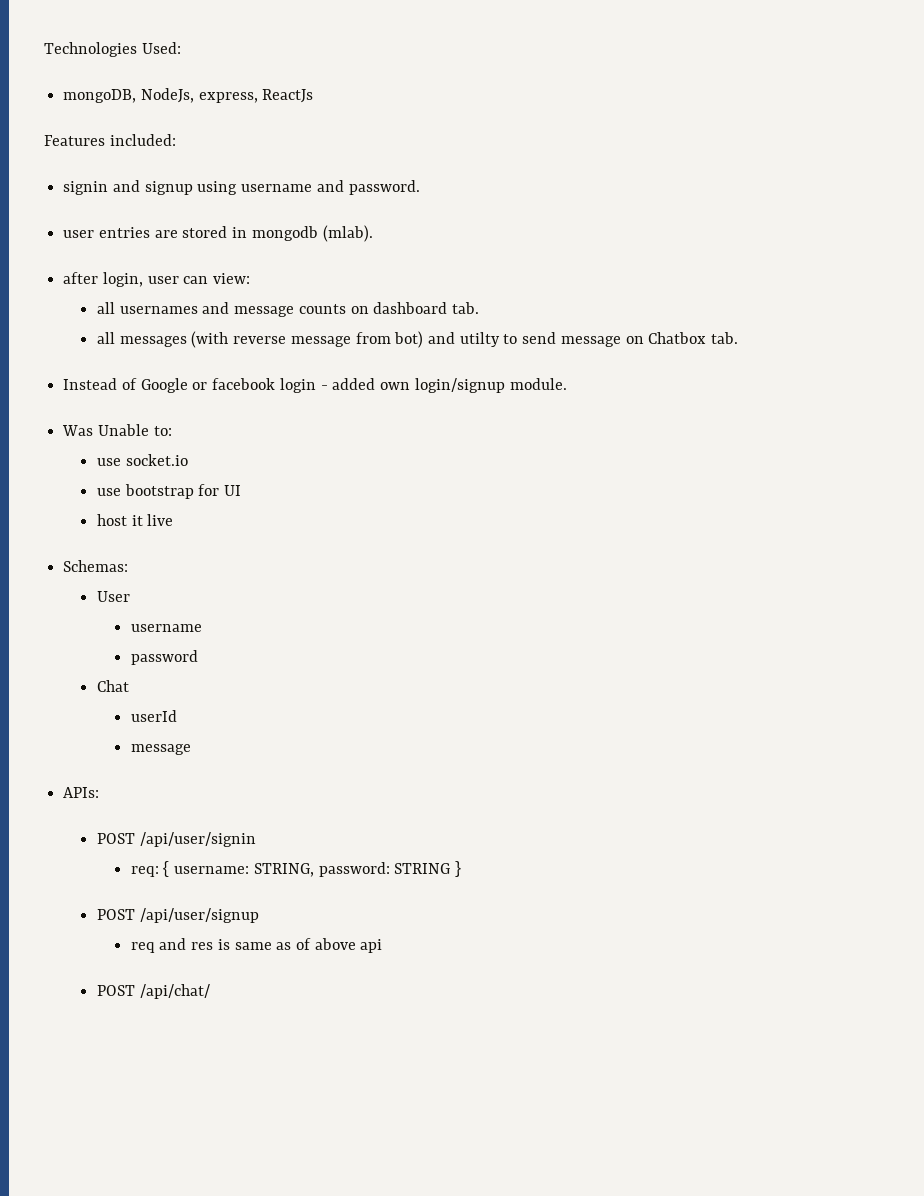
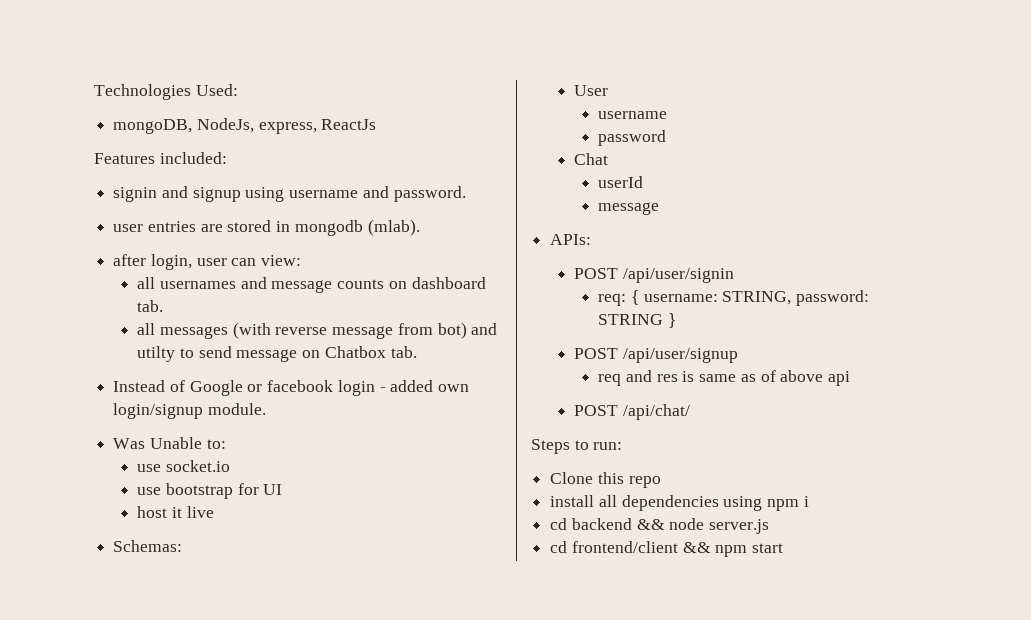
(210, 991) none -> [531,439,623,454] [550,472,661,488] [550,495,809,511] [550,518,770,534] [550,541,784,557] // Steps to run: // Clone this repo // install all dependencies using npm i // cd backend && node server.js // cd frontend/client && npm start

